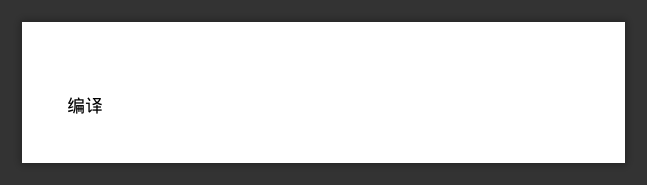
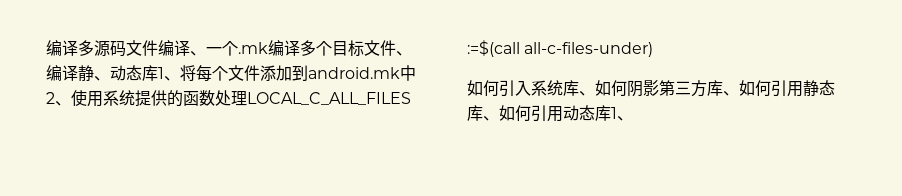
[67,97,103,114] 编译 -> [46,40,412,57] [46,65,416,81] [46,90,411,107] [467,40,654,57] [467,80,835,97] [467,105,633,122] 编译多源码文件编译、一个.mk编译多个目标文件、编译静、动态库1、将每个文件添加到android.mk中2、使用系统提供的函数处理LOCAL_C_ALL_FILES :=$(call all-c-files-under) // 如何引入系统库、如何阴影第三方库、如何引用静态库、如何引用动态库1、

